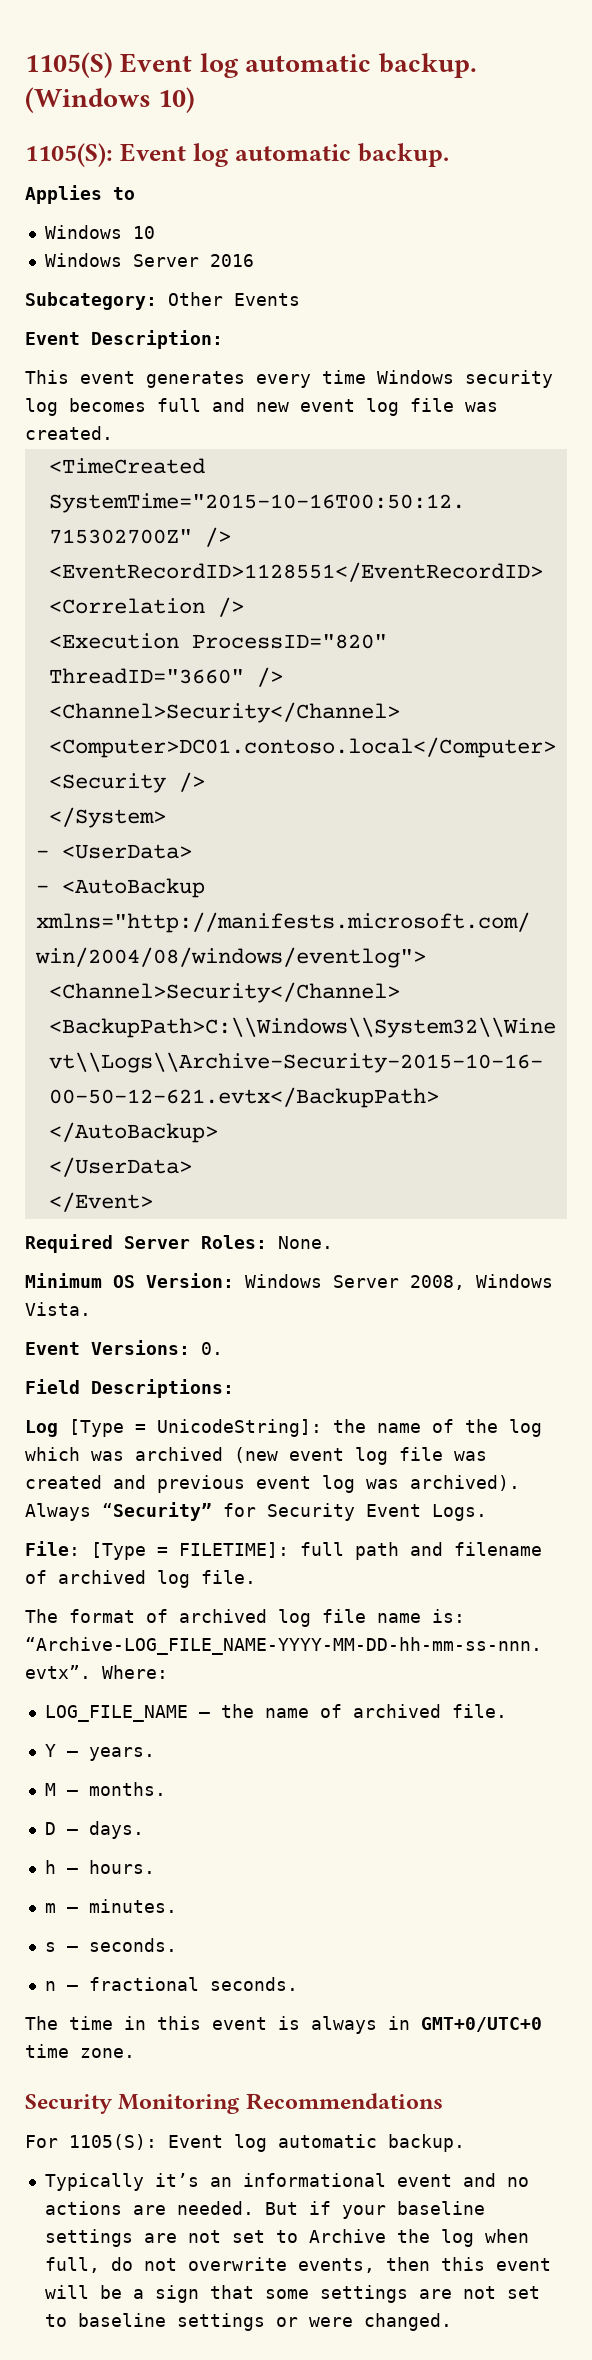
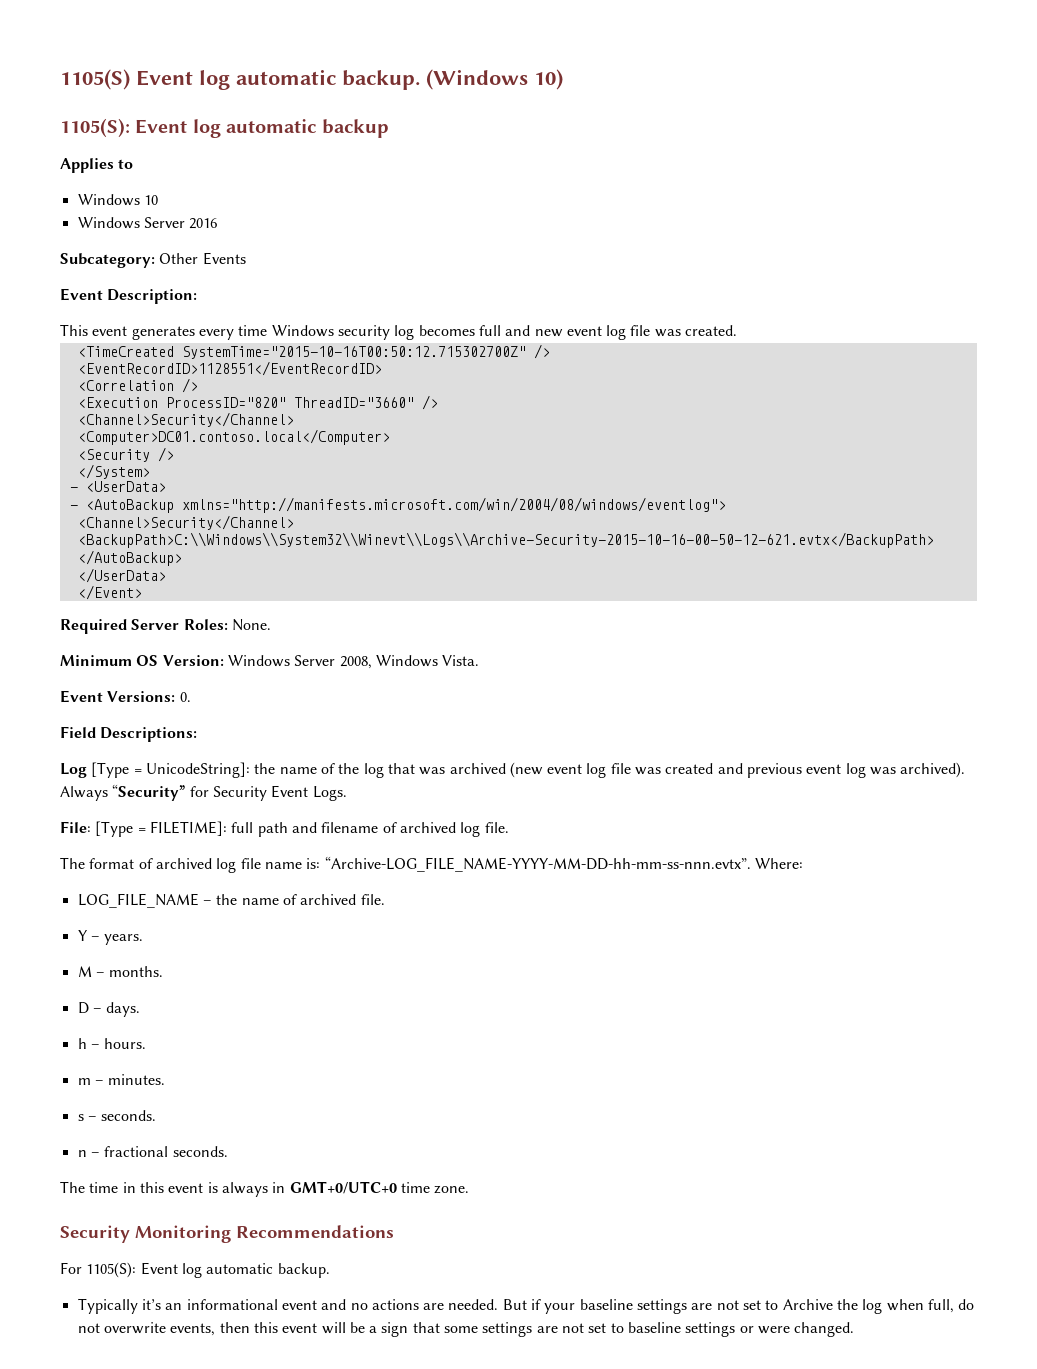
[357,143,449,167] backup. -> [321,119,389,138] backup
[25,1447,80,1461] which -> [387,763,415,774] that

